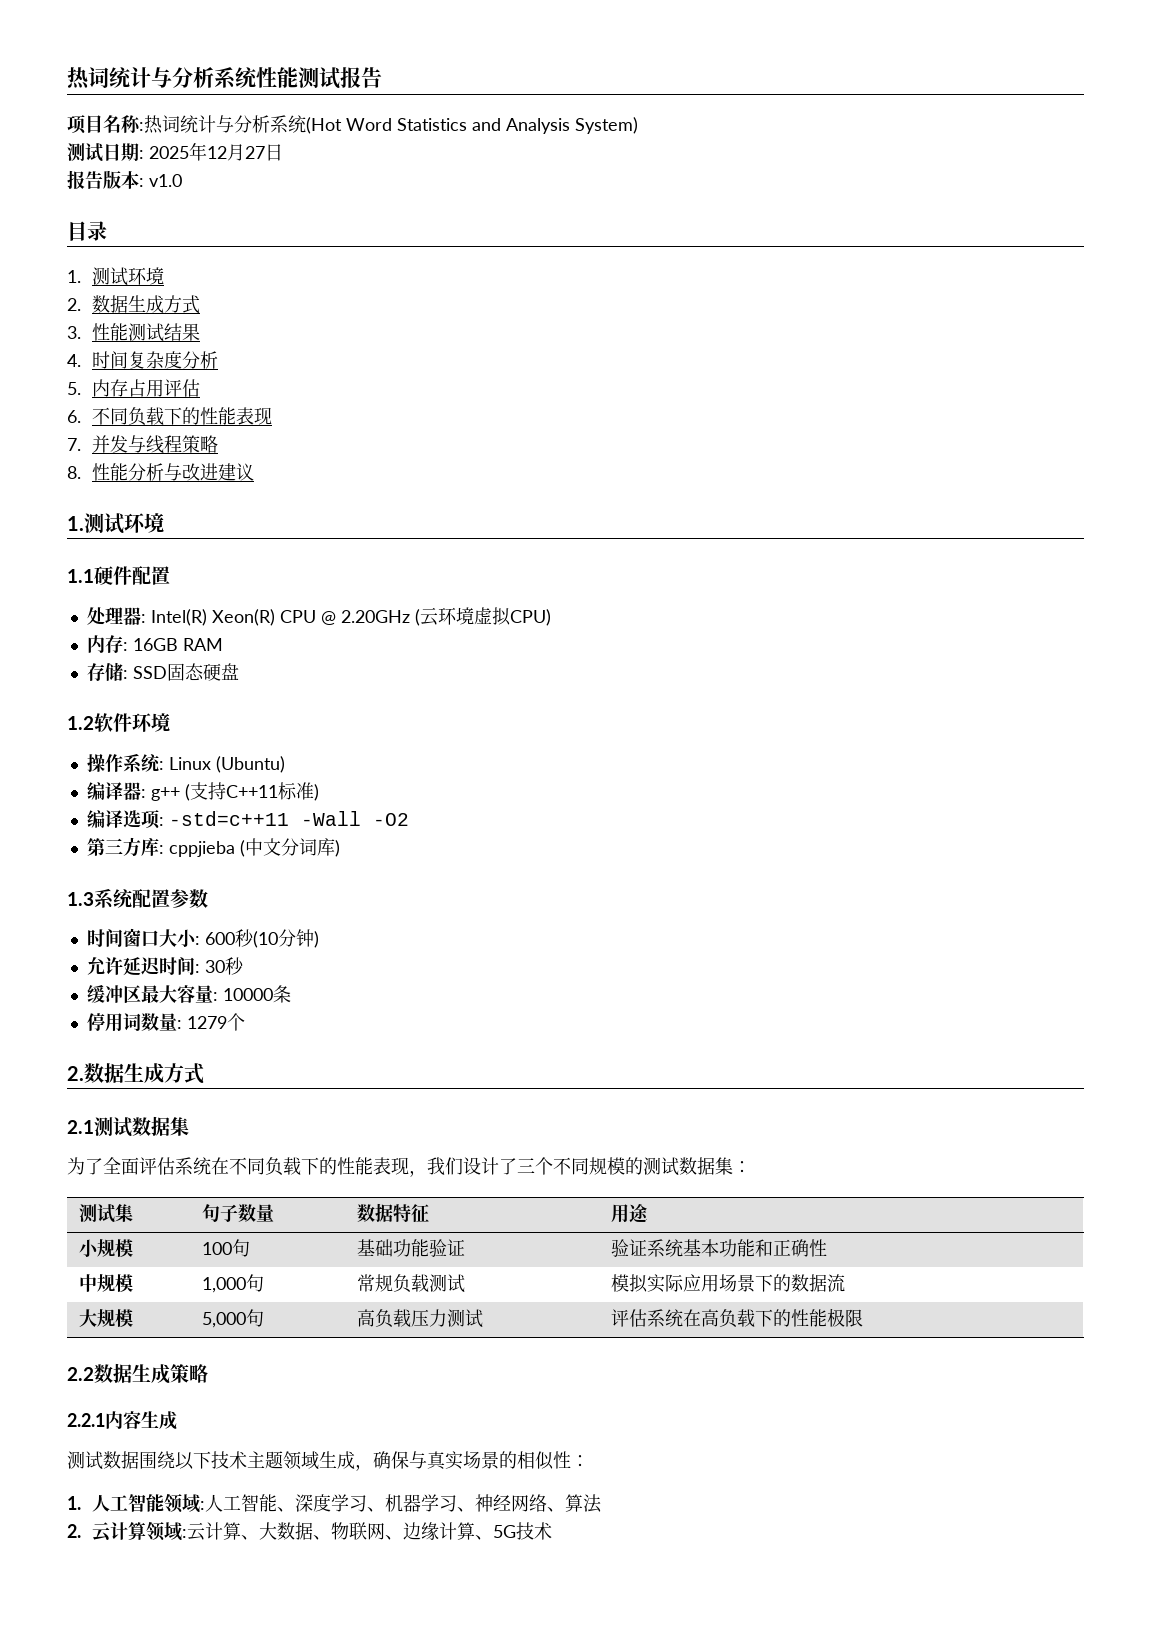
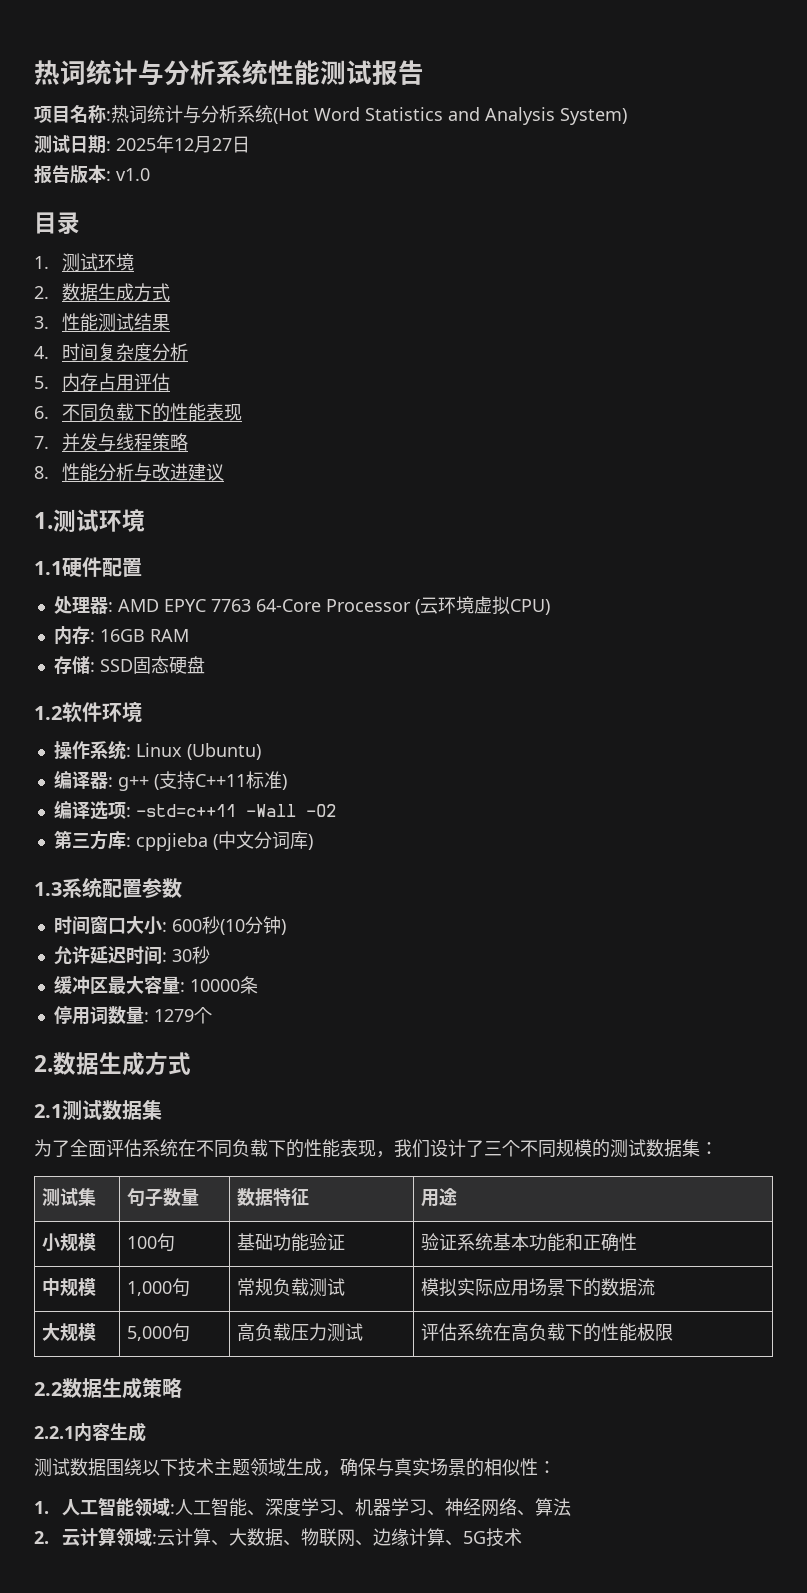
[150,609,410,626] Intel(R) Xeon(R) CPU @ 2.20GHz -> [117,599,411,612] AMD EPYC 7763 64-Core Processor

